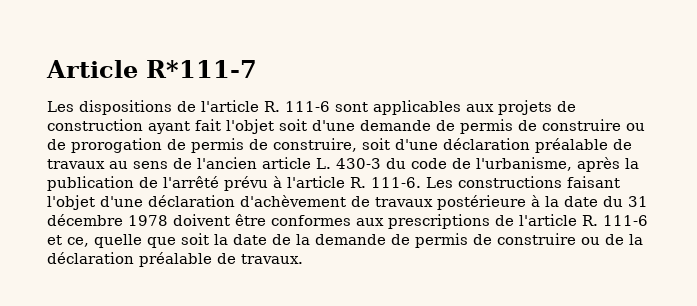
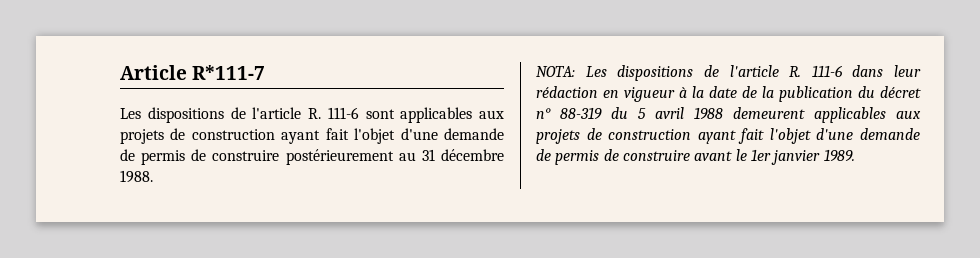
[279,119,645,134] [47,138,632,153] [47,157,639,172] [47,176,620,191] [47,195,648,210] [47,214,648,229] [47,233,643,248] [47,252,303,267] soit d'une demande de permis de construire ou de prorogation de permis de construire, soit d'une déclaration préalable de travaux au sens de l'ancien article L. 430-3 du code de l'urbanisme, après la publication de l'arrêté prévu à l'article R. 111-6. Les constructions faisant l'objet d'une déclaration d'achèvement de travaux postérieure à la date du 31 décembre 1978 doivent être conformes aux prescriptions de l'article R. 111-6 et ce, quelle que soit la date de la demande de permis de construire ou de la déclaration préalable de travaux. -> [400,128,504,140] [120,149,505,165] [120,170,153,183] [536,65,921,81] [536,86,921,102] [536,107,921,123] [536,128,920,144] [536,149,855,165] d'une demande de permis de construire postérieurement au 31 décembre 1988. // NOTA: Les dispositions de l'article R. 111-6 dans leur rédaction en vigueur à la date de la publication du décret n° 88-319 du 5 avril 1988 demeurent applicables aux projets de construction ayant fait l'objet d'une demande de permis de construire avant le 1er janvier 1989.

